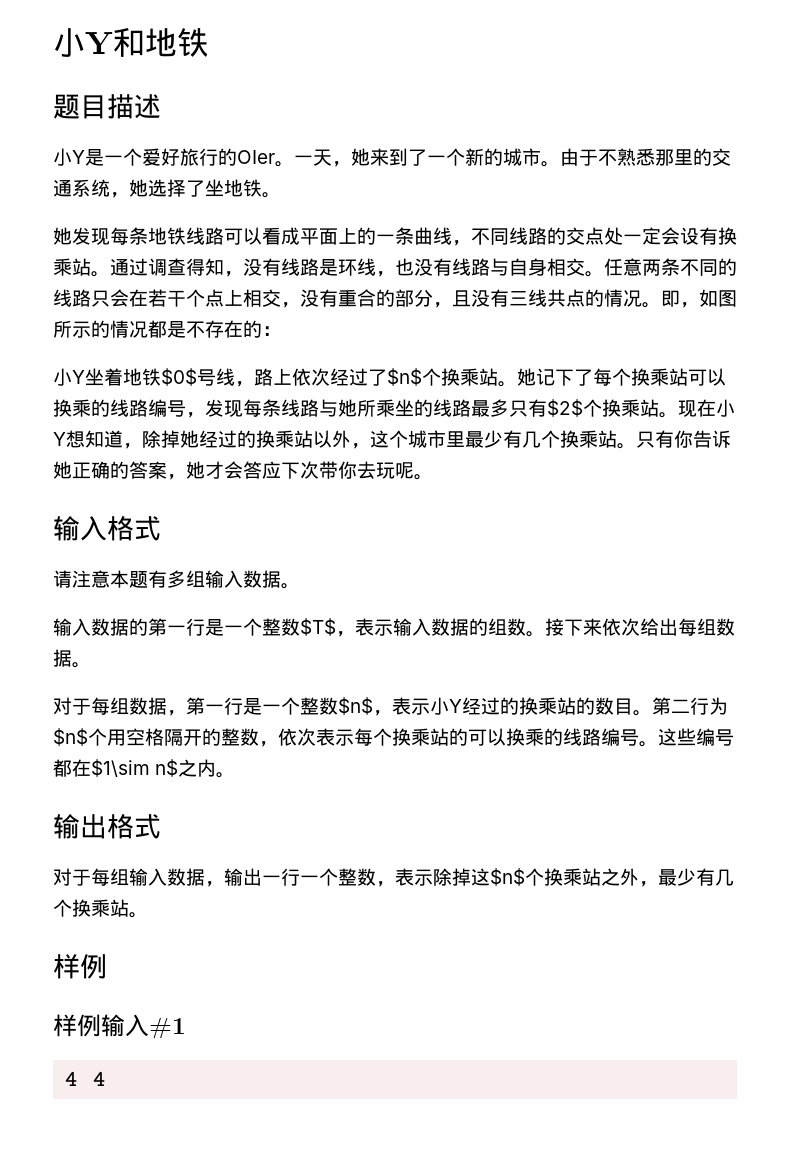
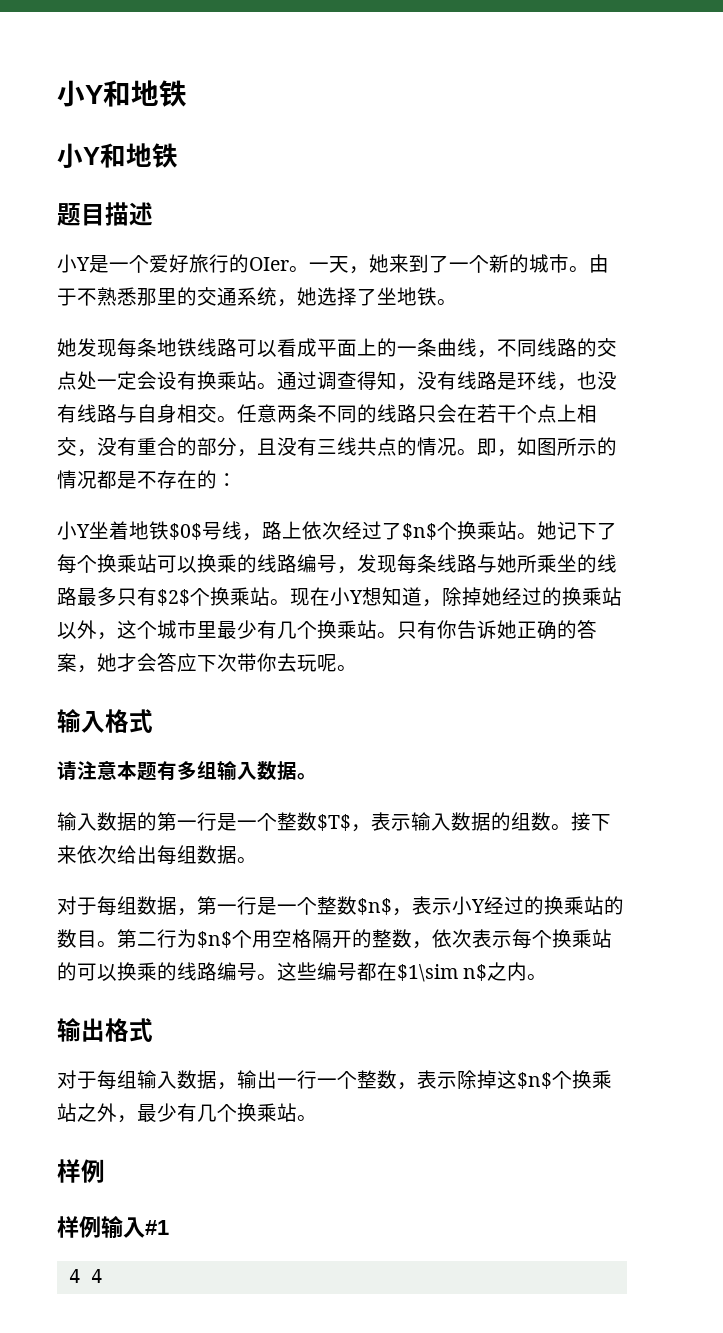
[53,28,209,57] 小Y和地铁 -> [57,80,187,107] [57,143,178,169] 小Y和地铁 // 小Y和地铁

